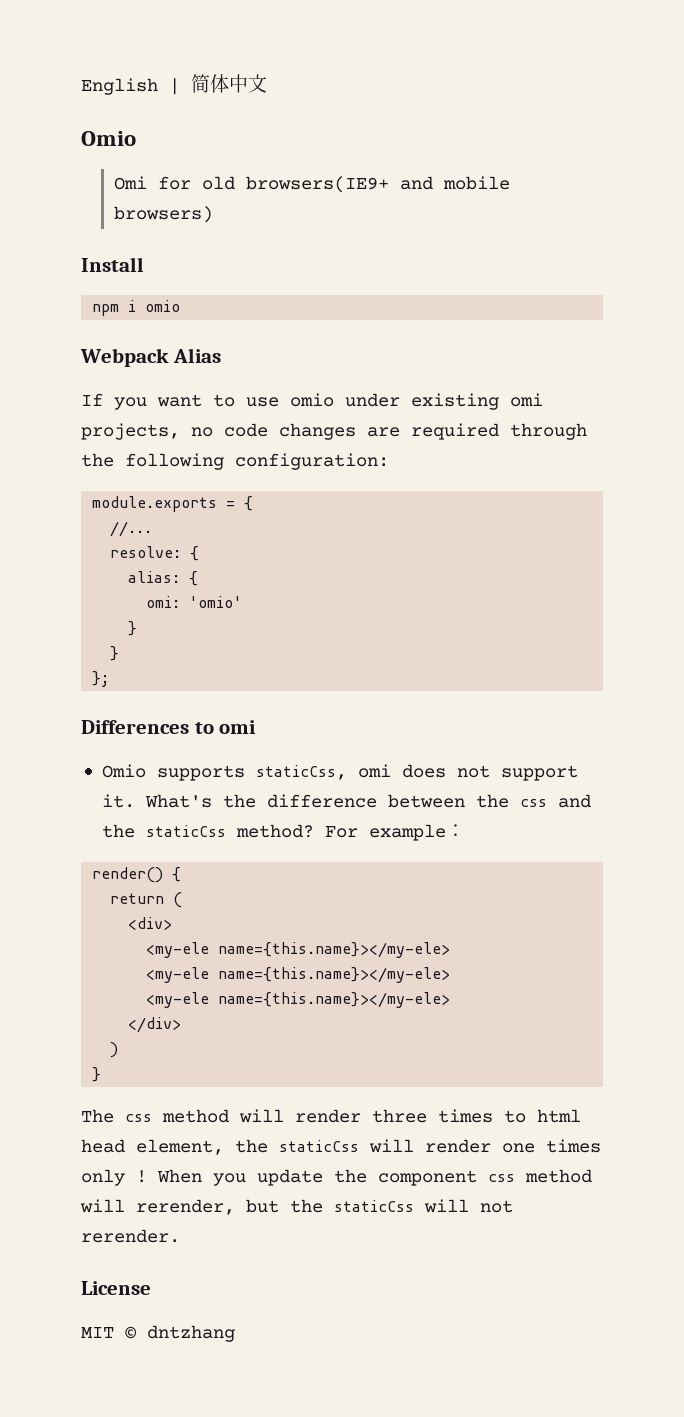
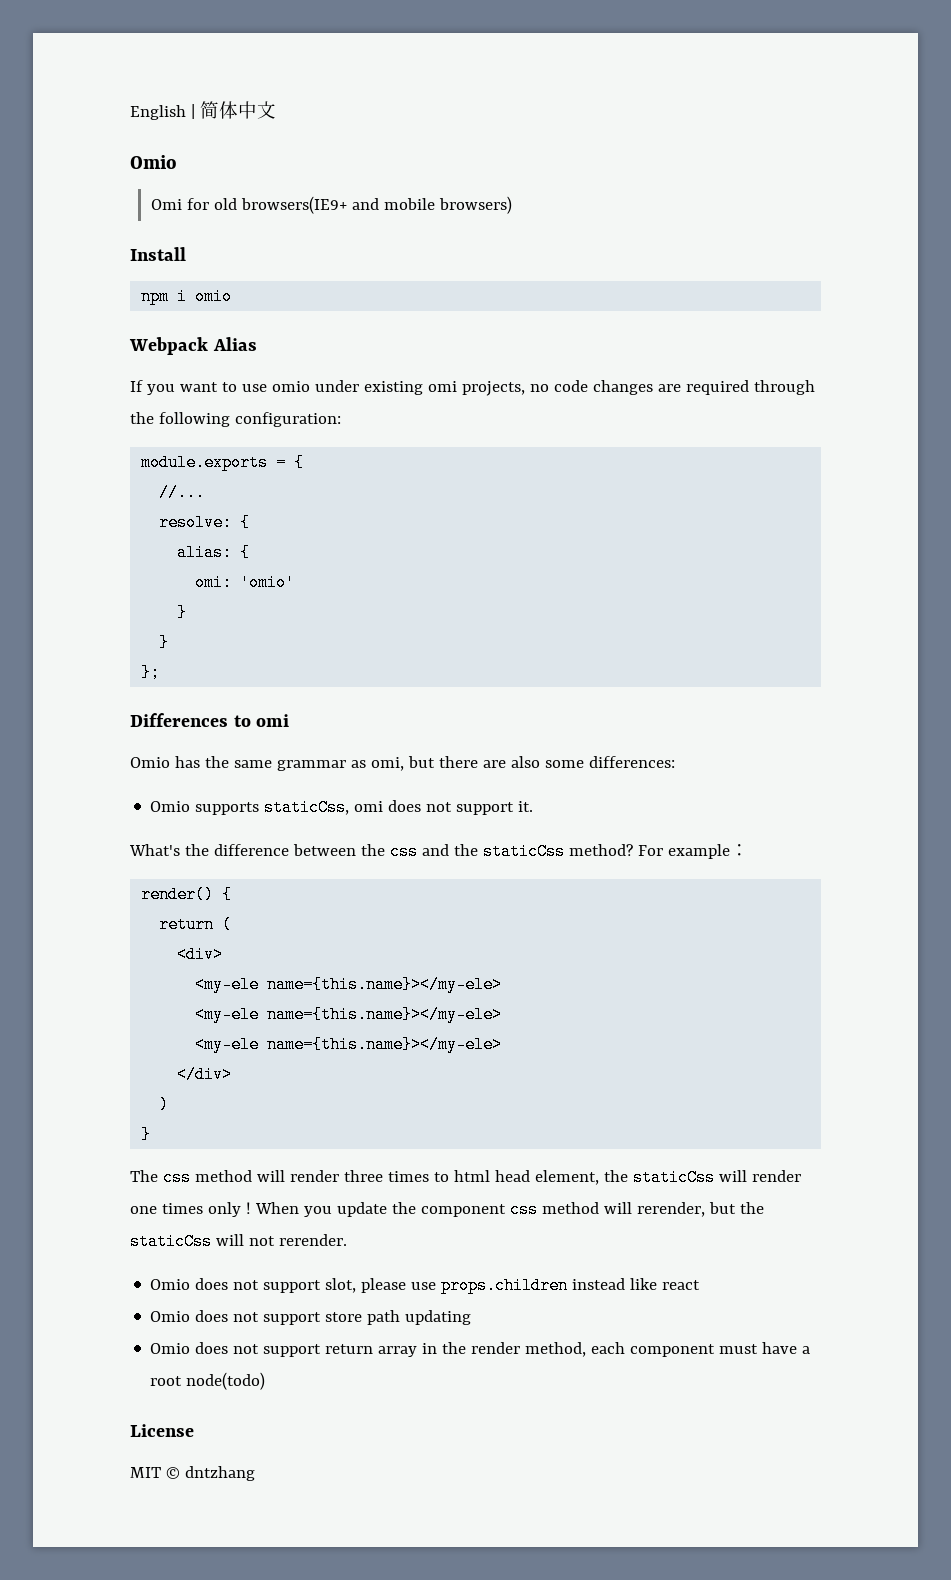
(257, 727) none -> [130,756,675,771] // Omio has the same grammar as omi, but there are also some differences:
(135, 801) none -> (534, 806) //
(180, 1236) none -> [150,1277,701,1294] [150,1310,472,1325] [150,1342,811,1357] [150,1372,266,1390] // Omio does not support slot, please use props.children instead like react // Omio does not support store path updating // Omio does not support return array in the render method, each component must have a root node(todo)

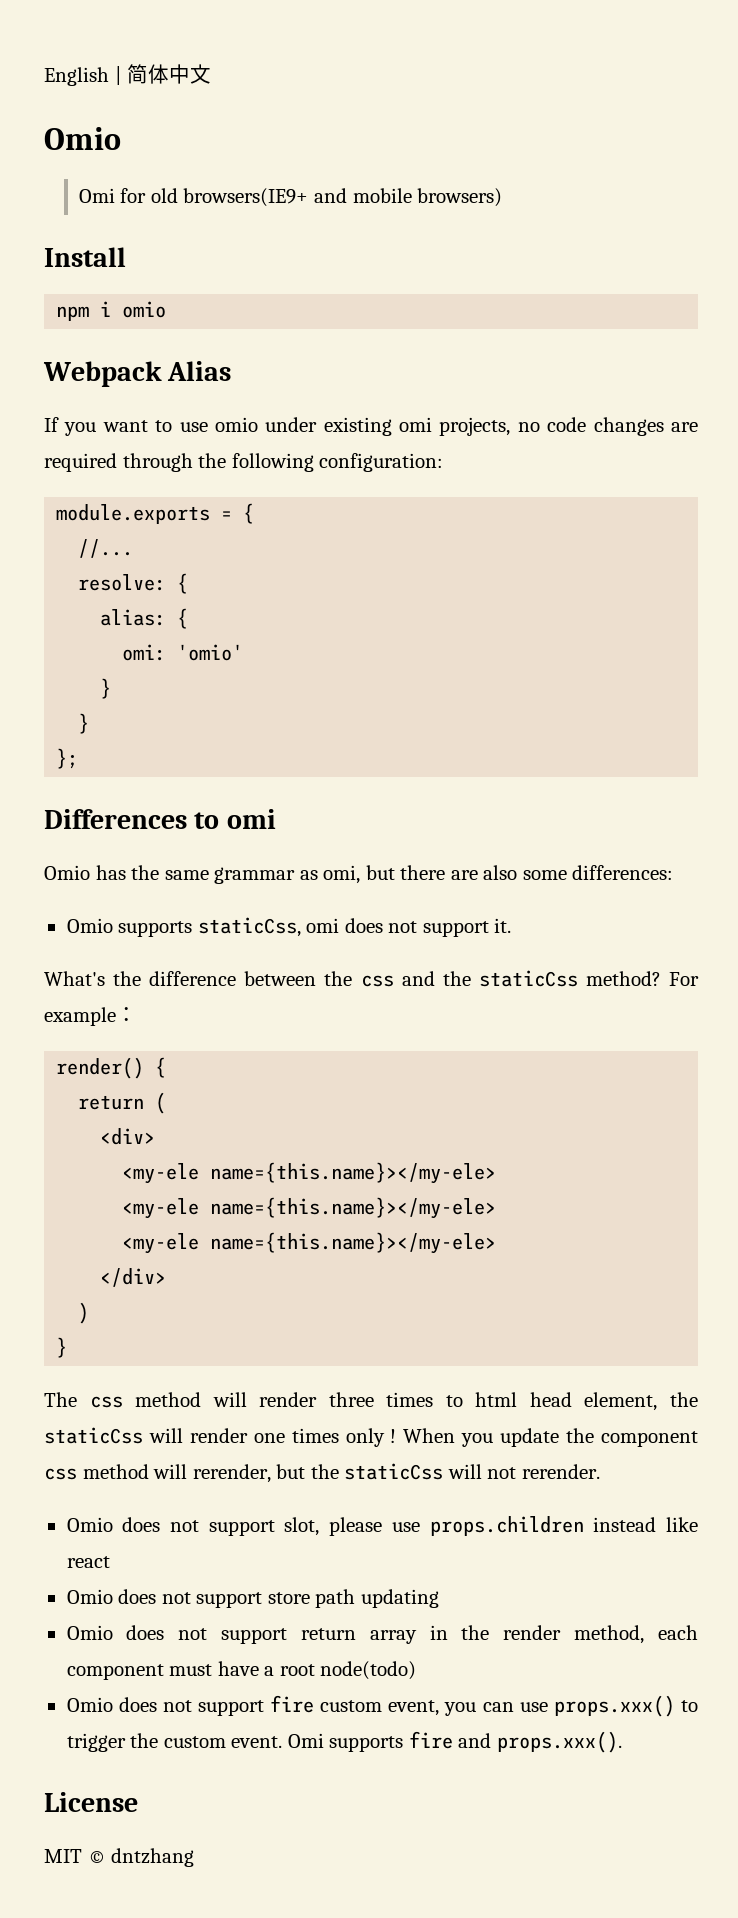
(266, 1381) none -> [66,1695,698,1717] [66,1731,622,1753] // Omio does not support fire custom event, you can use props.xxx() to trigger the custom event. Omi supports fire and props.xxx().

